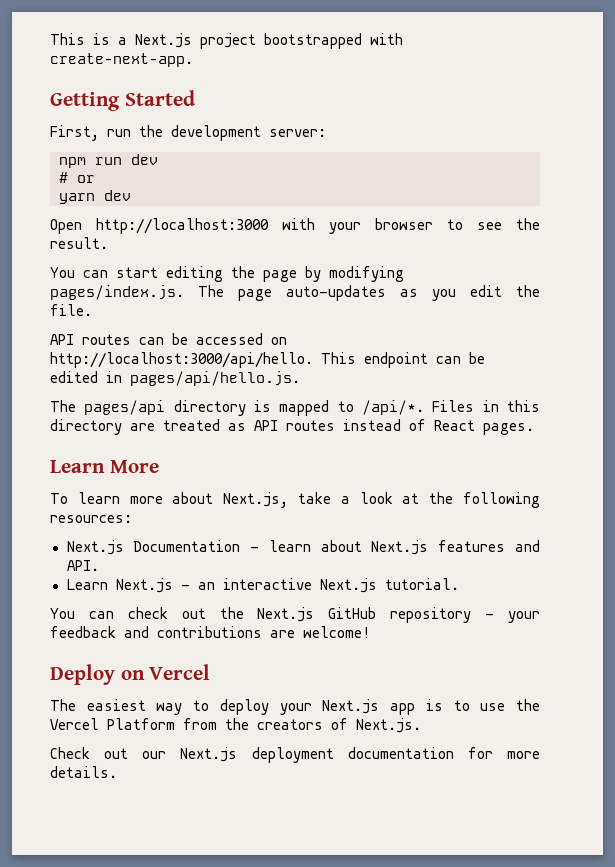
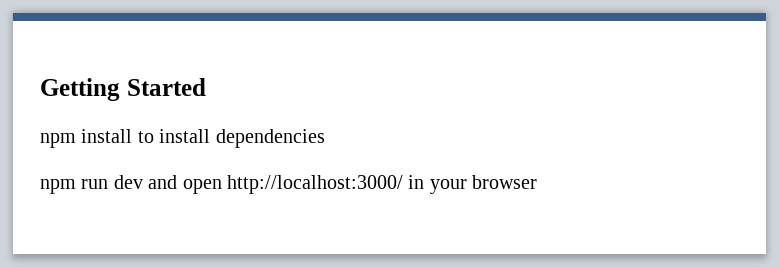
[50,33,403,49] [50,53,193,67] [50,90,195,111] [50,125,326,141] [59,154,158,168] [59,172,95,183] [59,190,131,204] [50,218,540,234] [50,237,108,249] [50,266,404,282] [50,285,540,301] [50,304,92,316] [50,333,287,345] [50,352,485,368] [50,371,300,386] [50,400,540,416] [50,419,534,435] [50,460,159,473] [50,492,540,508] [50,515,132,523] [66,540,540,555] [66,560,99,571] [66,578,459,593] [50,607,541,623] [50,626,371,638] [50,664,211,685] [50,699,541,715] [50,718,421,733] [50,747,540,763] [50,766,117,778] This is a Next.js project bootstrapped with create-next-app. // Getting Started // First, run the development server: // npm run dev // # or // yarn dev // Open http://localhost:3000 with your browser to see the result. // You can start editing the page by modifying pages/index.js. The page auto-updates as you edit the file. // API routes can be accessed on http://localhost:3000/api/hello. This endpoint can be edited in pages/api/hello.js. // The pages/api directory is mapped to /api/*. Files in this directory are treated as API routes instead of React pages. // Learn More // To learn more about Next.js, take a look at the following resources: // Next.js Documentation - learn about Next.js features and API. // Learn Next.js - an interactive Next.js tutorial. // You can check out the Next.js GitHub repository - your feedback and contributions are welcome! // Deploy on Vercel // The easiest way to deploy your Next.js app is to use the Vercel Platform from the creators of Next.js. // Check out our Next.js deployment documentation for more details. -> [40,78,206,101] [40,129,325,148] [40,175,538,194] Getting Started // npm install to install dependencies // npm run dev and open http://localhost:3000/ in your browser

